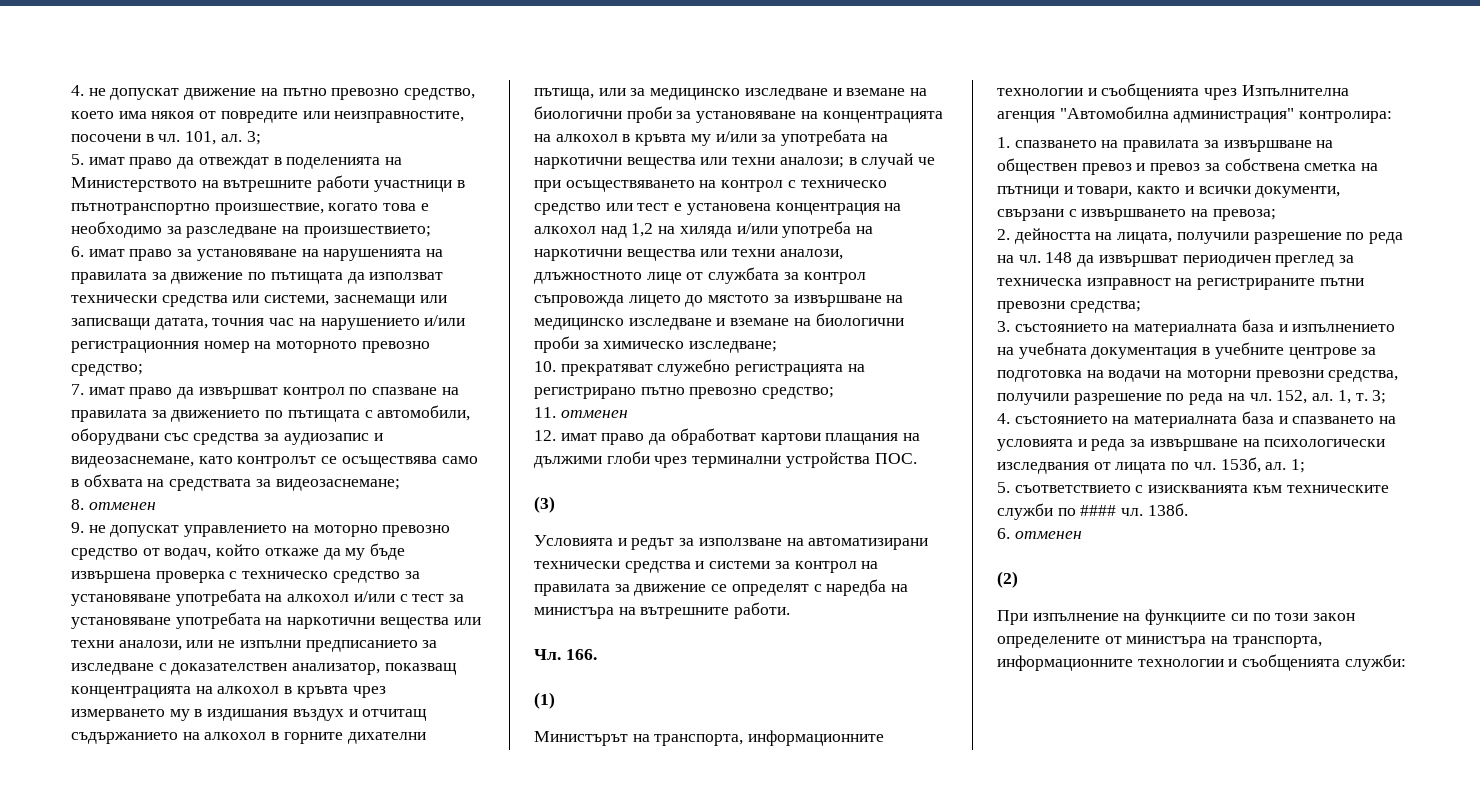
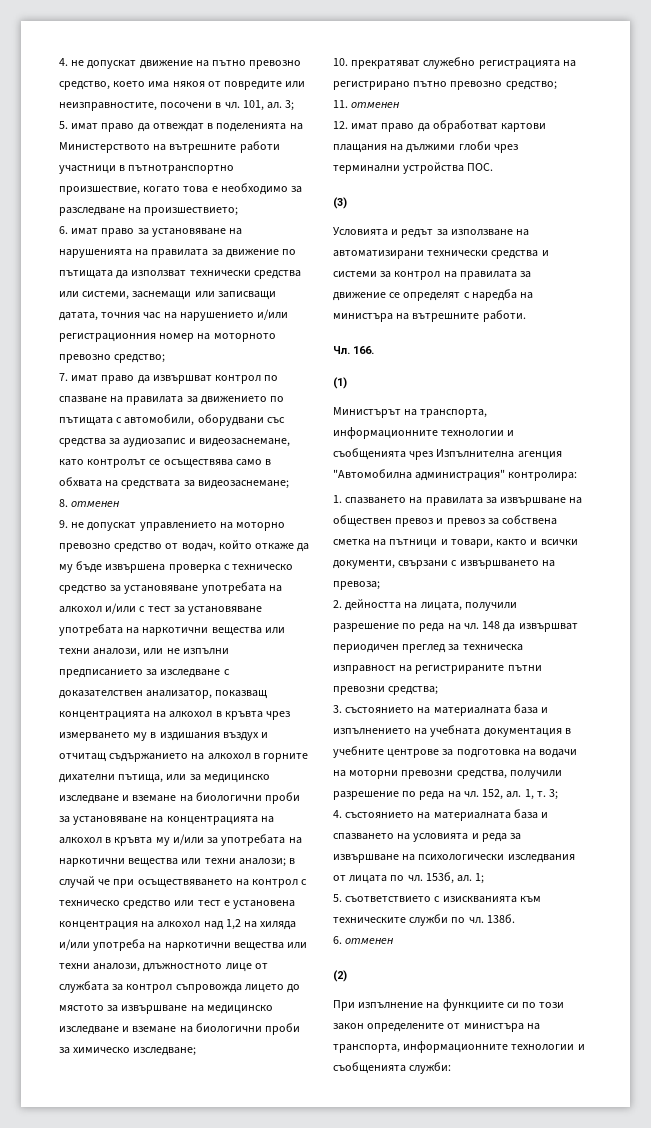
[1080,505,1117,516] #### -> (466, 920) none

